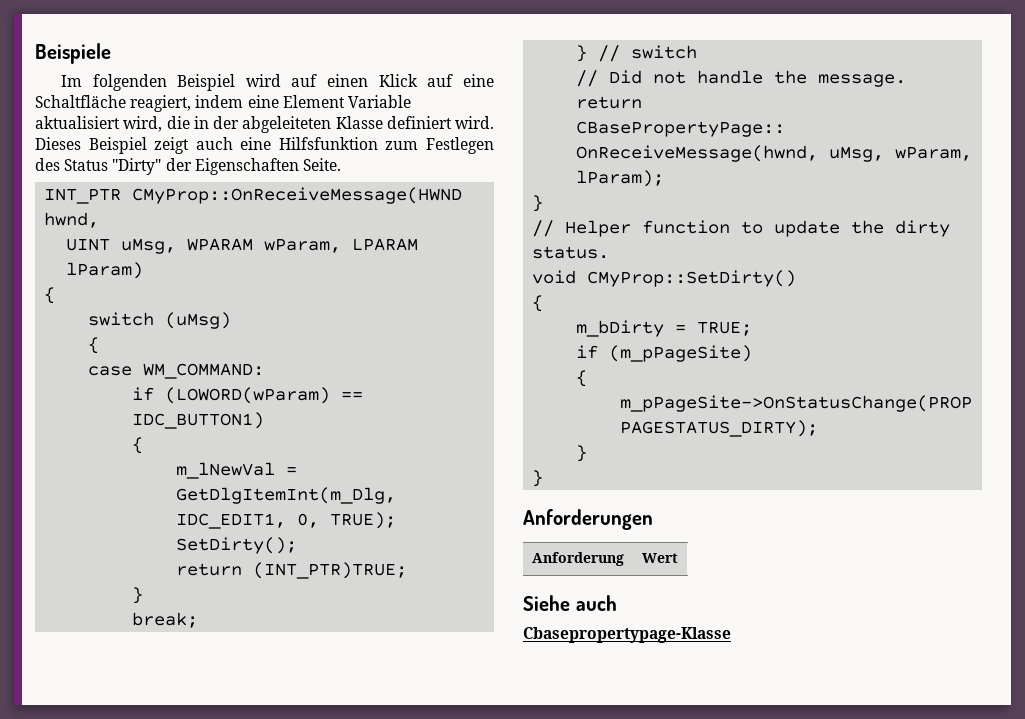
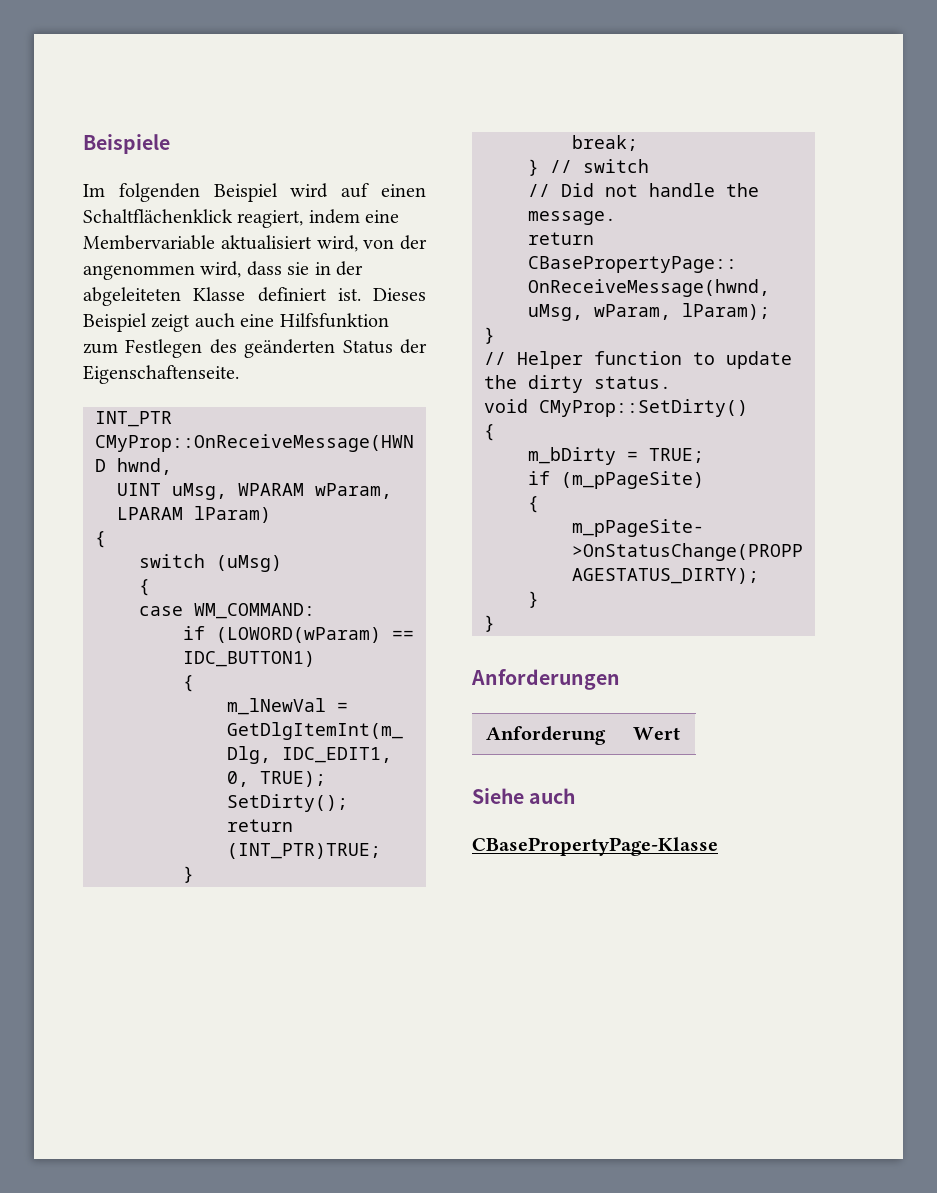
[378,74,494,87] [35,95,411,112] [35,116,190,132] Klick auf eine Schaltfläche reagiert, indem eine Element Variable aktualisiert wird, die -> [83,209,400,228] [83,235,427,252] [83,261,310,280] Schaltflächenklick reagiert, indem eine Membervariable aktualisiert wird, von der angenommen wird, dass sie
[455,116,494,129] wird. -> [337,288,361,301] ist.
[64,158,341,175] Status "Dirty" der Eigenschaften Seite. -> [244,339,427,358] [83,365,239,384] geänderten Status der Eigenschaftenseite.
[523,627,731,643] Cbasepropertypage-Klasse -> [472,837,718,856] CBasePropertyPage-Klasse

